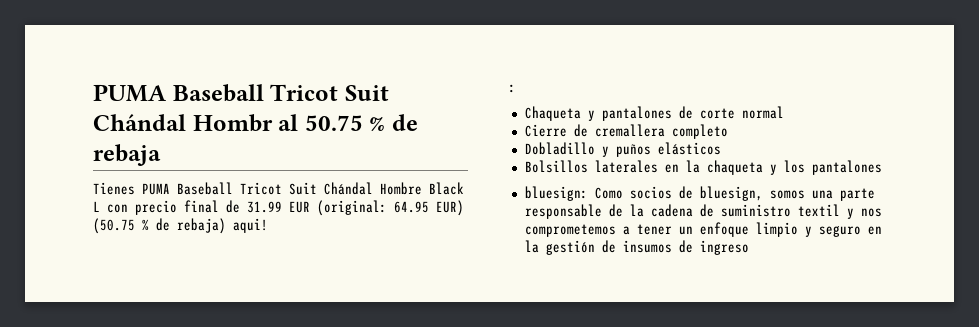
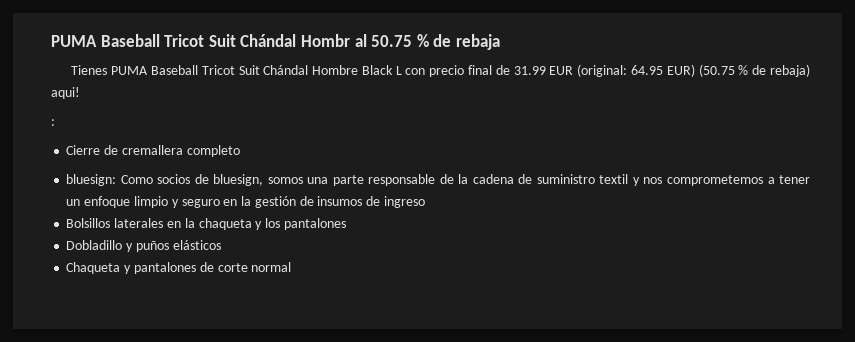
[524,106,784,121] [524,124,728,139] [524,142,721,157] [524,160,882,175] Chaqueta y pantalones de corte normal // Cierre de cremallera completo // Dobladillo y puños elásticos // Bolsillos laterales en la chaqueta y los pantalones -> [66,145,240,157] Cierre de cremallera completo
(749, 247) none -> [66,218,346,230] [66,240,221,252] [66,262,292,274] // Bolsillos laterales en la chaqueta y los pantalones // Dobladillo y puños elásticos // Chaqueta y pantalones de corte normal

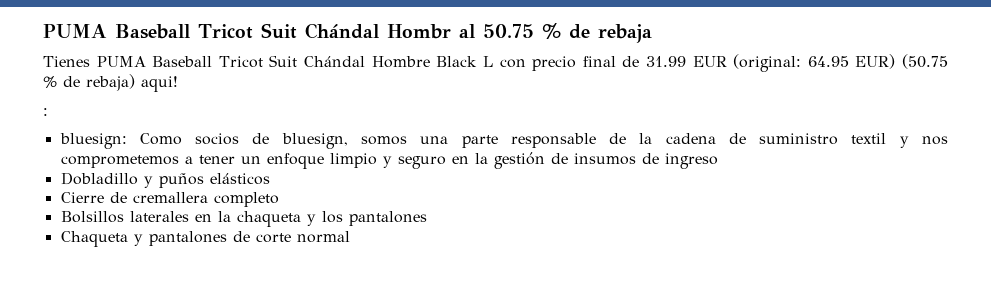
[66,145,240,157] // Cierre de cremallera completo -> (48, 112) none
(425, 202) none -> [60,172,270,188] [60,192,279,207] // Dobladillo y puños elásticos // Cierre de cremallera completo
[66,240,221,252] // Dobladillo y puños elásticos -> (427, 218) none

